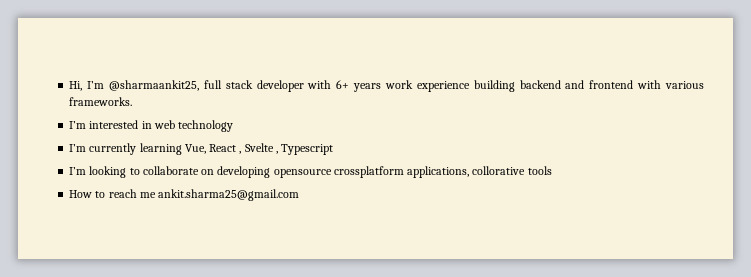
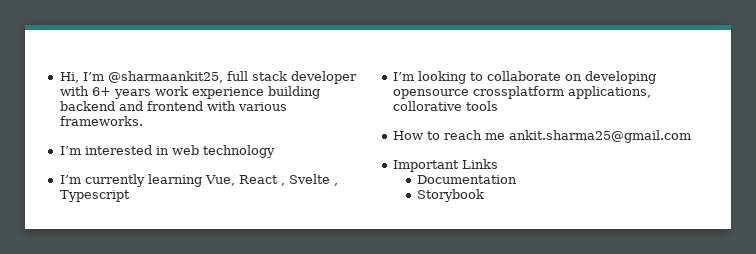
(300, 195) none -> [392,159,498,172] [417,175,518,184] [417,189,485,202] // Important Links // Documentation // Storybook

